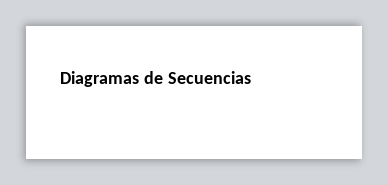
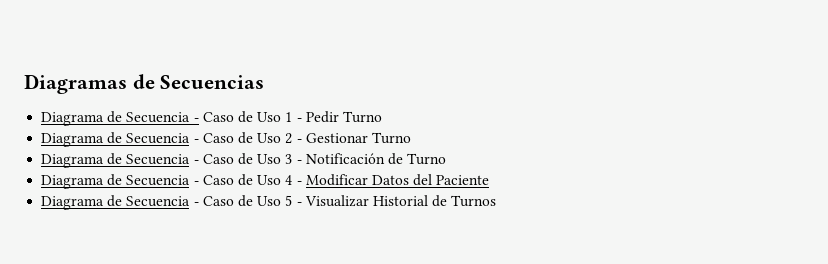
(251, 77) none -> [41,111,382,126] [41,132,411,147] [41,153,447,168] [41,174,490,189] [41,195,497,210] // Diagrama de Secuencia - Caso de Uso 1 - Pedir Turno // Diagrama de Secuencia - Caso de Uso 2 - Gestionar Turno // Diagrama de Secuencia - Caso de Uso 3 - Notificación de Turno // Diagrama de Secuencia - Caso de Uso 4 - Modificar Datos del Paciente // Diagrama de Secuencia - Caso de Uso 5 - Visualizar Historial de Turnos

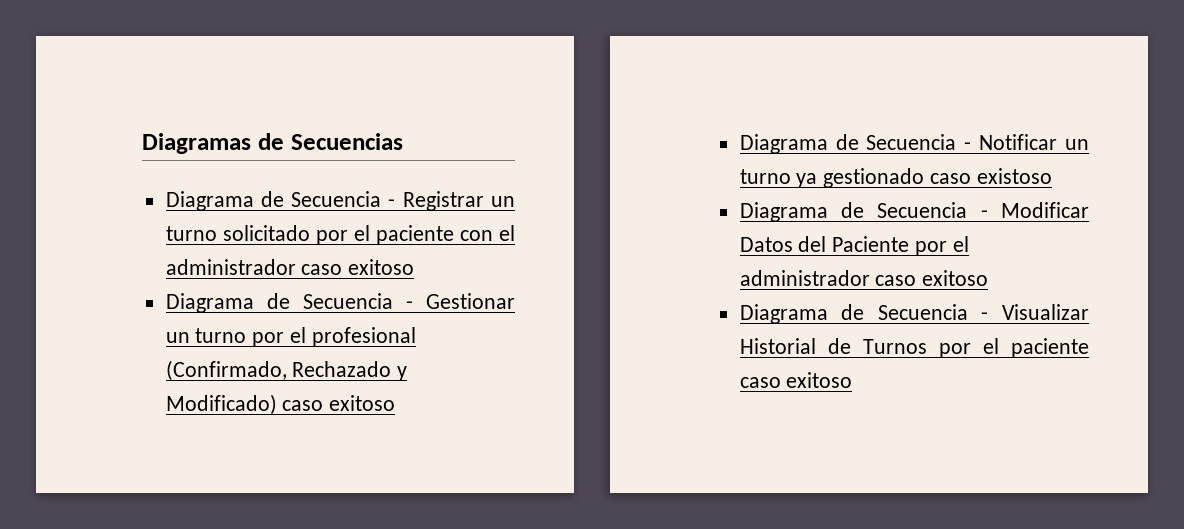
[202,111,382,123] [41,132,411,147] [41,153,447,168] [41,174,302,189] Caso de Uso 1 - Pedir Turno // Diagrama de Secuencia - Caso de Uso 2 - Gestionar Turno // Diagrama de Secuencia - Caso de Uso 3 - Notificación de Turno // Diagrama de Secuencia - Caso de Uso 4 - -> [402,191,515,211] [165,225,515,245] [165,259,415,275] [165,293,515,313] [165,327,416,347] [165,360,408,381] [165,394,396,415] [739,134,1089,154] [739,168,1052,188] [739,202,988,222] Registrar un turno solicitado por el paciente con el administrador caso exitoso // Diagrama de Secuencia - Gestionar un turno por el profesional (Confirmado, Rechazado y Modificado) caso exitoso // Diagrama de Secuencia - Notificar un turno ya gestionado caso existoso // Diagrama de Secuencia -
[41,195,497,210] // Diagrama de Secuencia - Caso de Uso 5 - Visualizar Historial de Turnos -> [915,236,969,256] [739,270,989,286] [739,304,1089,324] [739,338,1089,358] [739,372,853,388] por el administrador caso exitoso // Diagrama de Secuencia - Visualizar Historial de Turnos por el paciente caso exitoso

